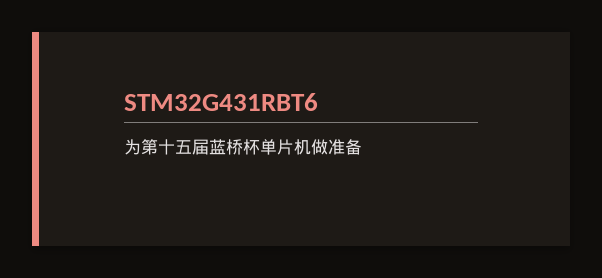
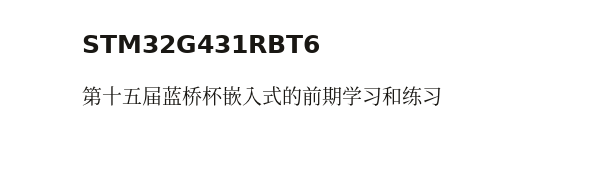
[124,139,141,155] 为 -> (320, 44) none
[260,139,362,155] 单片机做准备 -> [222,86,442,106] 嵌入式的前期学习和练习

